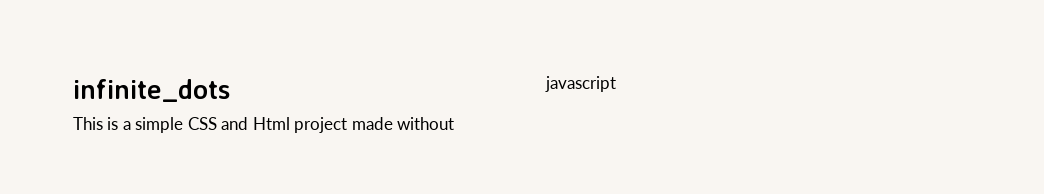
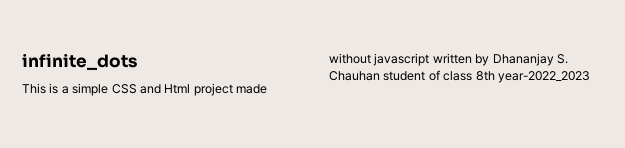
(616, 84) none -> [432,53,568,66] [329,70,590,83] written by Dhananjay S. Chauhan student of class 8th year-2022_2023

